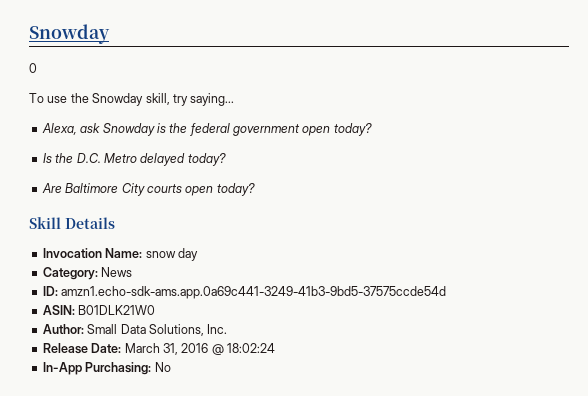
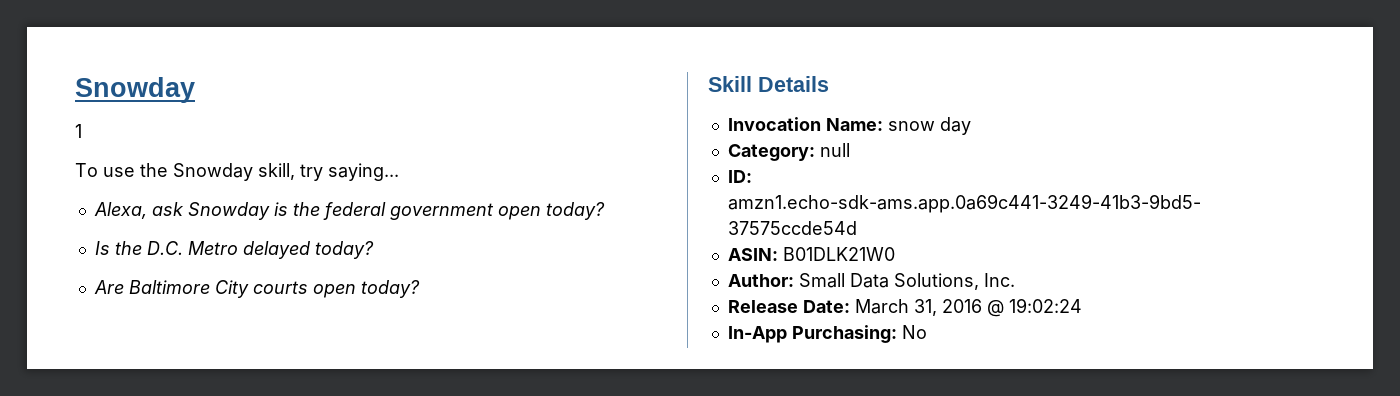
[29,63,37,73] 0 -> [75,124,82,138] 1
[101,267,133,277] News -> [819,143,850,157] null
[227,343,275,353] 18:02:24 -> [1008,298,1082,313] 19:02:24

